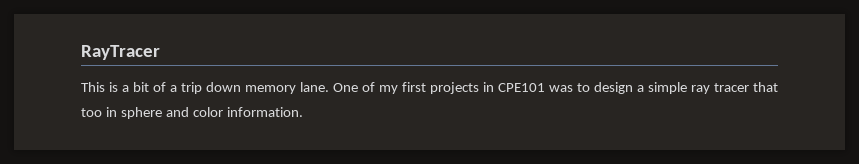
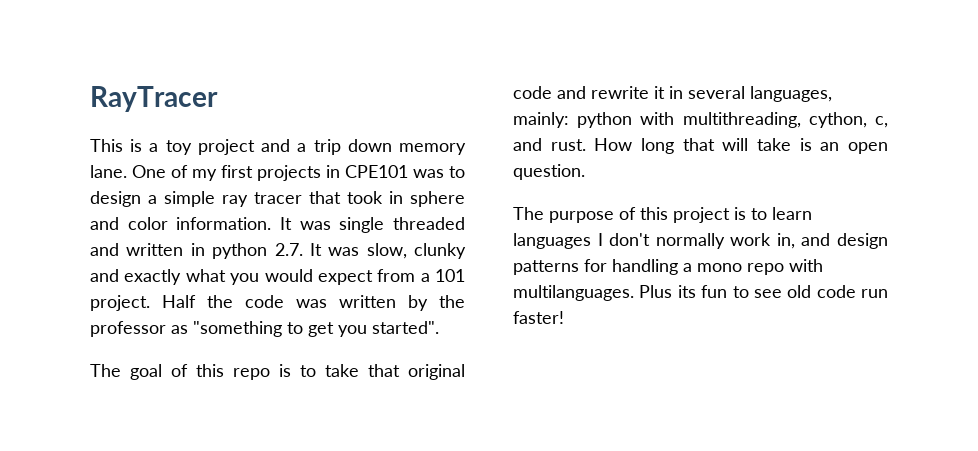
[133,82,166,92] bit of -> [165,139,291,155] toy project and
[81,108,102,117] too -> [347,191,383,204] took
(303, 112) none -> [280,217,465,233] [90,243,466,259] [90,269,465,285] [90,295,465,311] [90,321,439,337] [90,364,465,380] [513,86,832,102] [513,112,888,128] [513,138,888,154] [513,164,585,180] [513,207,812,223] [513,233,888,249] [513,259,823,275] [513,285,888,301] [513,311,564,324] It was single threaded and written in python 2.7. It was slow, clunky and exactly what you would expect from a 101 project. Half the code was written by the professor as "something to get you started". // The goal of this repo is to take that original code and rewrite it in several languages, mainly: python with multithreading, cython, c, and rust. How long that will take is an open question. // The purpose of this project is to learn languages I don't normally work in, and design patterns for handling a mono repo with multilanguages. Plus its fun to see old code run faster!

